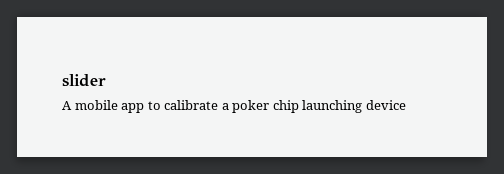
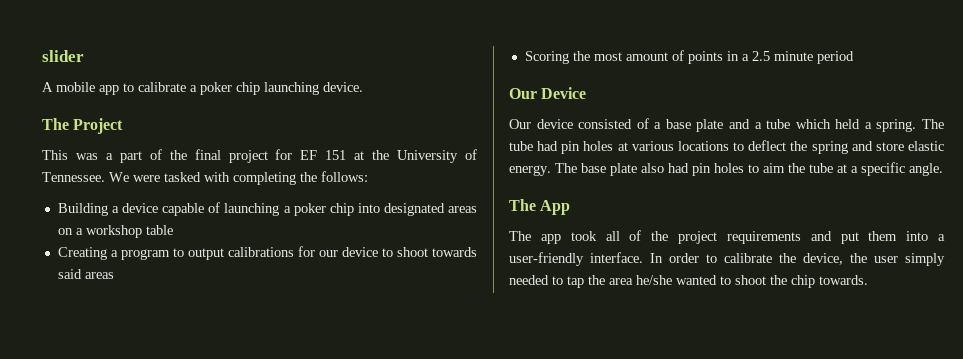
[365,100,406,110] device -> [323,82,363,92] [42,118,124,134] [42,149,478,163] [42,171,368,185] [57,202,478,216] [57,225,173,238] [57,246,477,260] [57,269,114,279] [524,50,854,64] [509,87,587,99] [509,118,944,132] [509,140,944,154] [509,162,943,176] [509,199,571,215] [509,230,945,244] [509,252,945,266] [509,275,868,288] device. // The Project // This was a part of the final project for EF 151 at the University of Tennessee. We were tasked with completing the follows: // Building a device capable of launching a poker chip into designated areas on a workshop table // Creating a program to output calibrations for our device to shoot towards said areas // Scoring the most amount of points in a 2.5 minute period // Our Device // Our device consisted of a base plate and a tube which held a spring. The tube had pin holes at various locations to deflect the spring and store elastic energy. The base plate also had pin holes to aim the tube at a specific angle. // The App // The app took all of the project requirements and put them into a user-friendly interface. In order to calibrate the device, the user simply needed to tap the area he/she wanted to shoot the chip towards.

